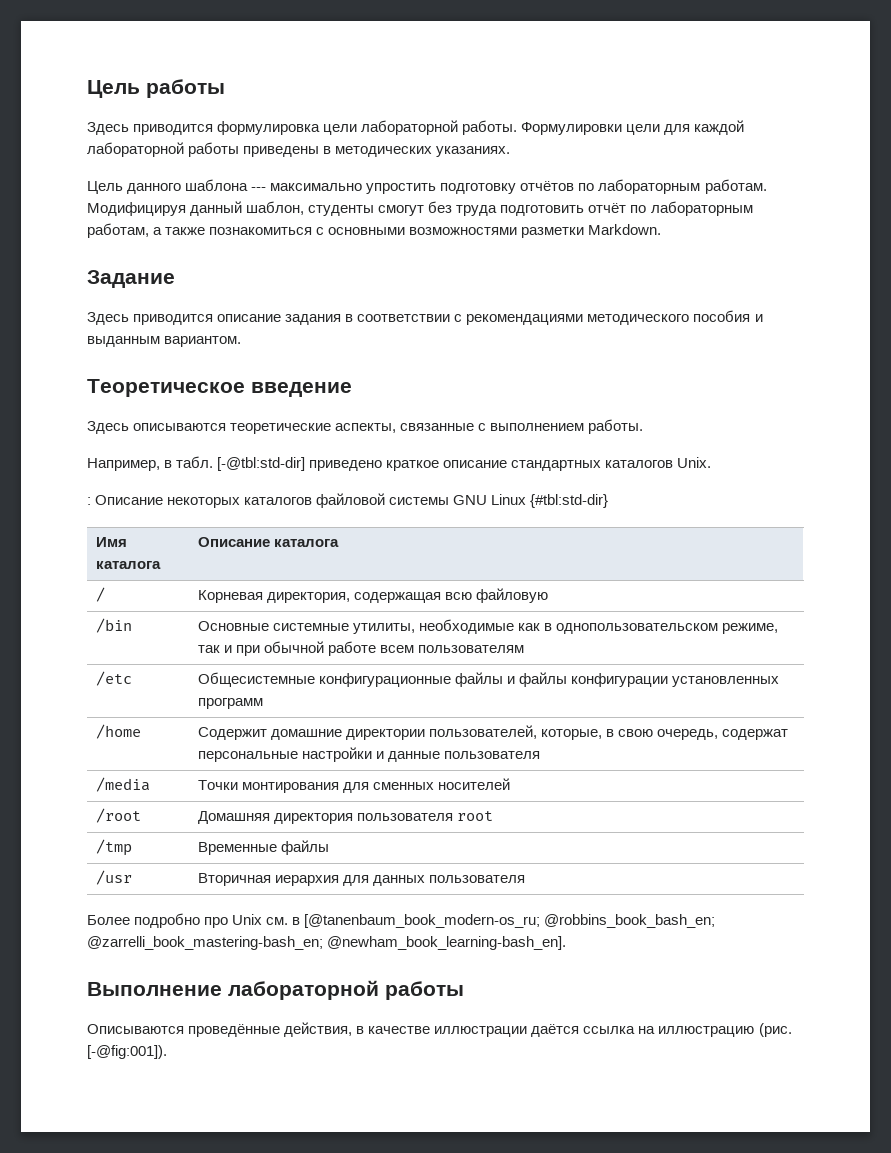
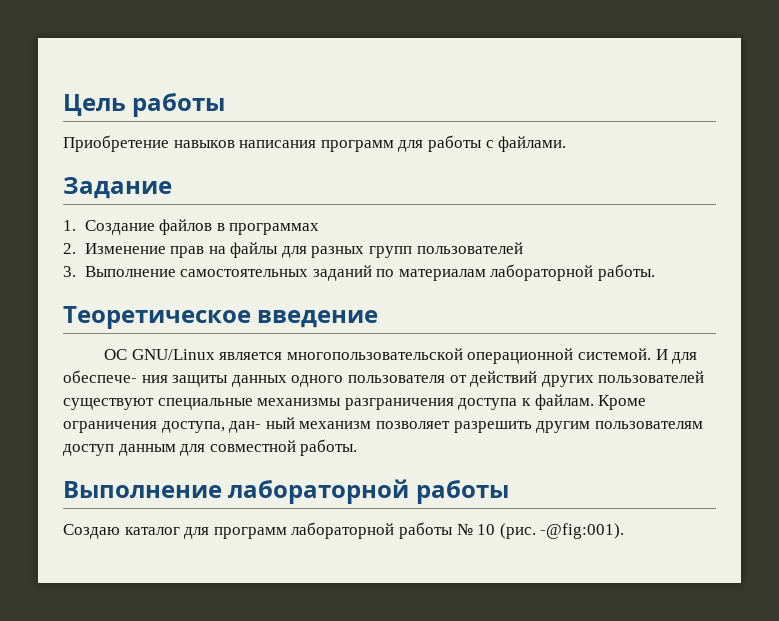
[87,120,745,135] [87,142,511,157] [87,179,767,194] [87,201,753,216] [87,223,662,238] [87,270,175,288] [87,310,763,325] [87,336,242,347] [87,379,352,397] [87,419,644,434] [87,456,712,471] [87,493,609,508] [95,537,127,547] [95,561,161,569] [197,537,339,547] [95,587,105,602] [197,588,549,603] [95,618,132,633] [197,619,779,634] [197,641,525,656] [95,671,132,686] [197,672,780,687] [197,698,263,709] [95,724,141,739] [197,725,789,740] [197,747,541,762] [95,777,150,792] [197,778,511,793] [95,808,141,823] [197,811,494,824] [95,839,132,856] [197,840,329,855] [95,870,132,885] [197,873,526,886] [87,913,716,928] [87,936,567,950] [87,980,464,1000] [87,1022,792,1037] [87,1045,167,1059] Здесь приводится формулировка цели лабораторной работы. Формулировки цели для каждой лабораторной работы приведены в методических указаниях. // Цель данного шаблона --- максимально упростить подготовку отчётов по лабораторным работам. Модифицируя данный шаблон, студенты смогут без труда подготовить отчёт по лабораторным работам, а также познакомиться с основными возможностями разметки Markdown. // Задание // Здесь приводится описание задания в соответствии с рекомендациями методического пособия и выданным вариантом. // Теоретическое введение // Здесь описываются теоретические аспекты, связанные с выполнением работы. // Например, в табл. [-@tbl:std-dir] приведено краткое описание стандартных каталогов Unix. // : Описание некоторых каталогов файловой системы GNU Linux {#tbl:std-dir} // Имя каталога | Описание каталога // / | Корневая директория, содержащая всю файловую // /bin | Основные системные утилиты, необходимые как в однопользовательском режиме, так и при обычной работе всем пользователям // /etc | Общесистемные конфигурационные файлы и файлы конфигурации установленных программ // /home | Содержит домашние директории пользователей, которые, в свою очередь, содержат персональные настройки и данные пользователя // /media | Точки монтирования для сменных носителей // /root | Домашняя директория пользователя root // /tmp | Временные файлы // /usr | Вторичная иерархия для данных пользователя // Более подробно про Unix см. в [@tanenbaum_book_modern-os_ru; @robbins_book_bash_en; @zarrelli_book_mastering-bash_en; @newham_book_learning-bash_en]. // Выполнение лабораторной работы // Описываются проведённые действия, в качестве иллюстрации даётся ссылка на иллюстрацию (рис. [-@fig:001]). -> [63,135,567,152] [63,177,172,199] [63,219,320,235] [63,242,523,258] [63,264,656,281] [63,306,379,329] [104,348,698,364] [63,370,705,387] [63,394,647,410] [63,417,703,433] [63,439,358,456] [63,479,509,504] [63,522,625,539] Приобретение навыков написания программ для работы с файлами. // Задание // 1. Создание файлов в программах // 2. Изменение прав на файлы для разных групп пользователей // 3. Выполнение самостоятельных заданий по материалам лабораторной работы. // Теоретическое введение // ОС GNU/Linux является многопользовательской операционной системой. И для обеспече- ния защиты данных одного пользователя от действий других пользователей существуют специальные механизмы разграничения доступа к файлам. Кроме ограничения доступа, дан- ный механизм позволяет разрешить другим пользователям доступ данным для совместной работы. // Выполнение лабораторной работы // Создаю каталог для программ лабораторной работы № 10 (рис. -@fig:001).

